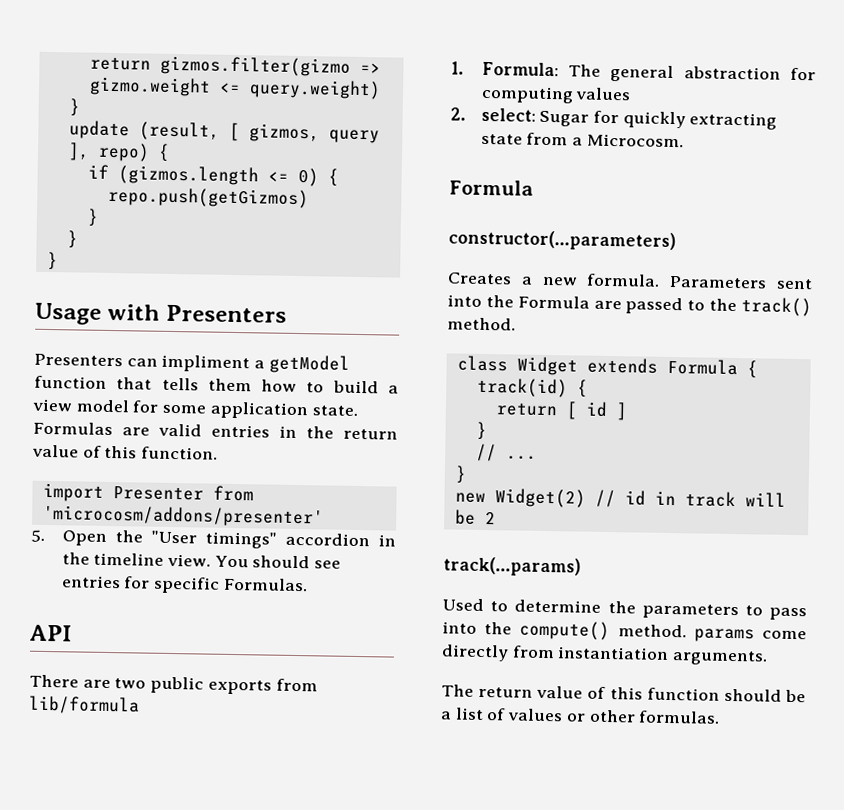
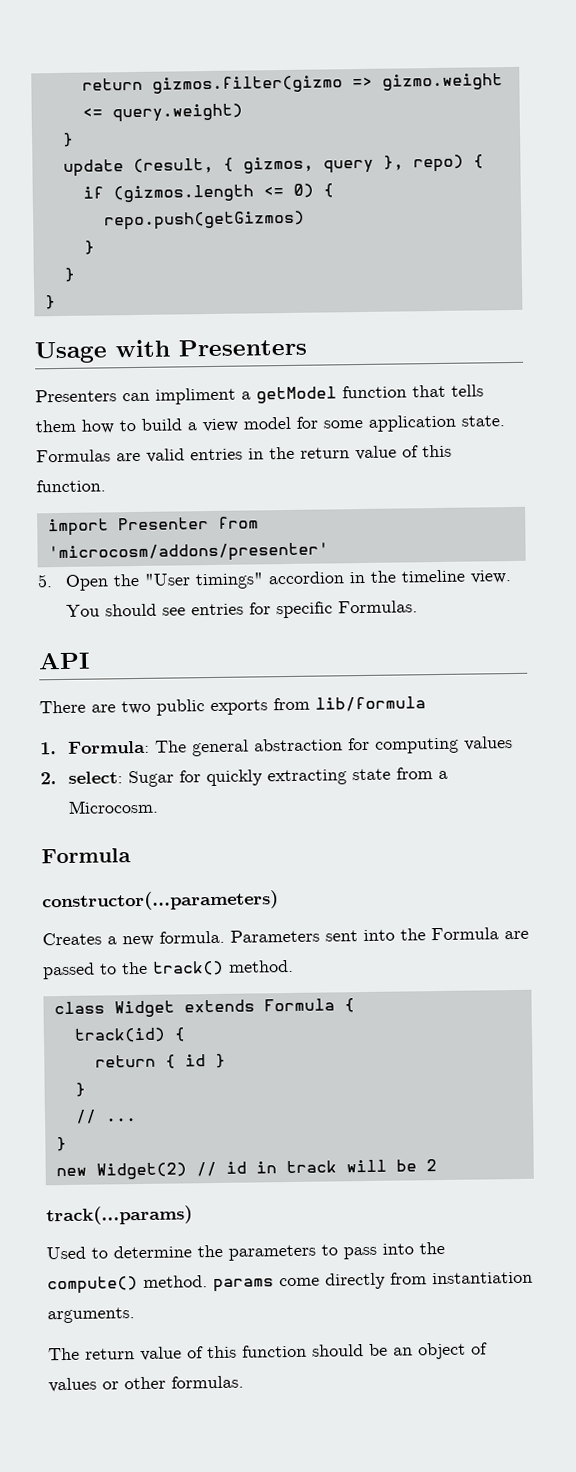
[228,122,240,142] [ -> [222,157,234,172] {
[67,142,90,161] ], -> [382,155,404,171] },
[565,401,628,421] [ id ] -> [164,1053,226,1069] { id }
[440,707,484,721] a list -> [393,1342,466,1360] an object

